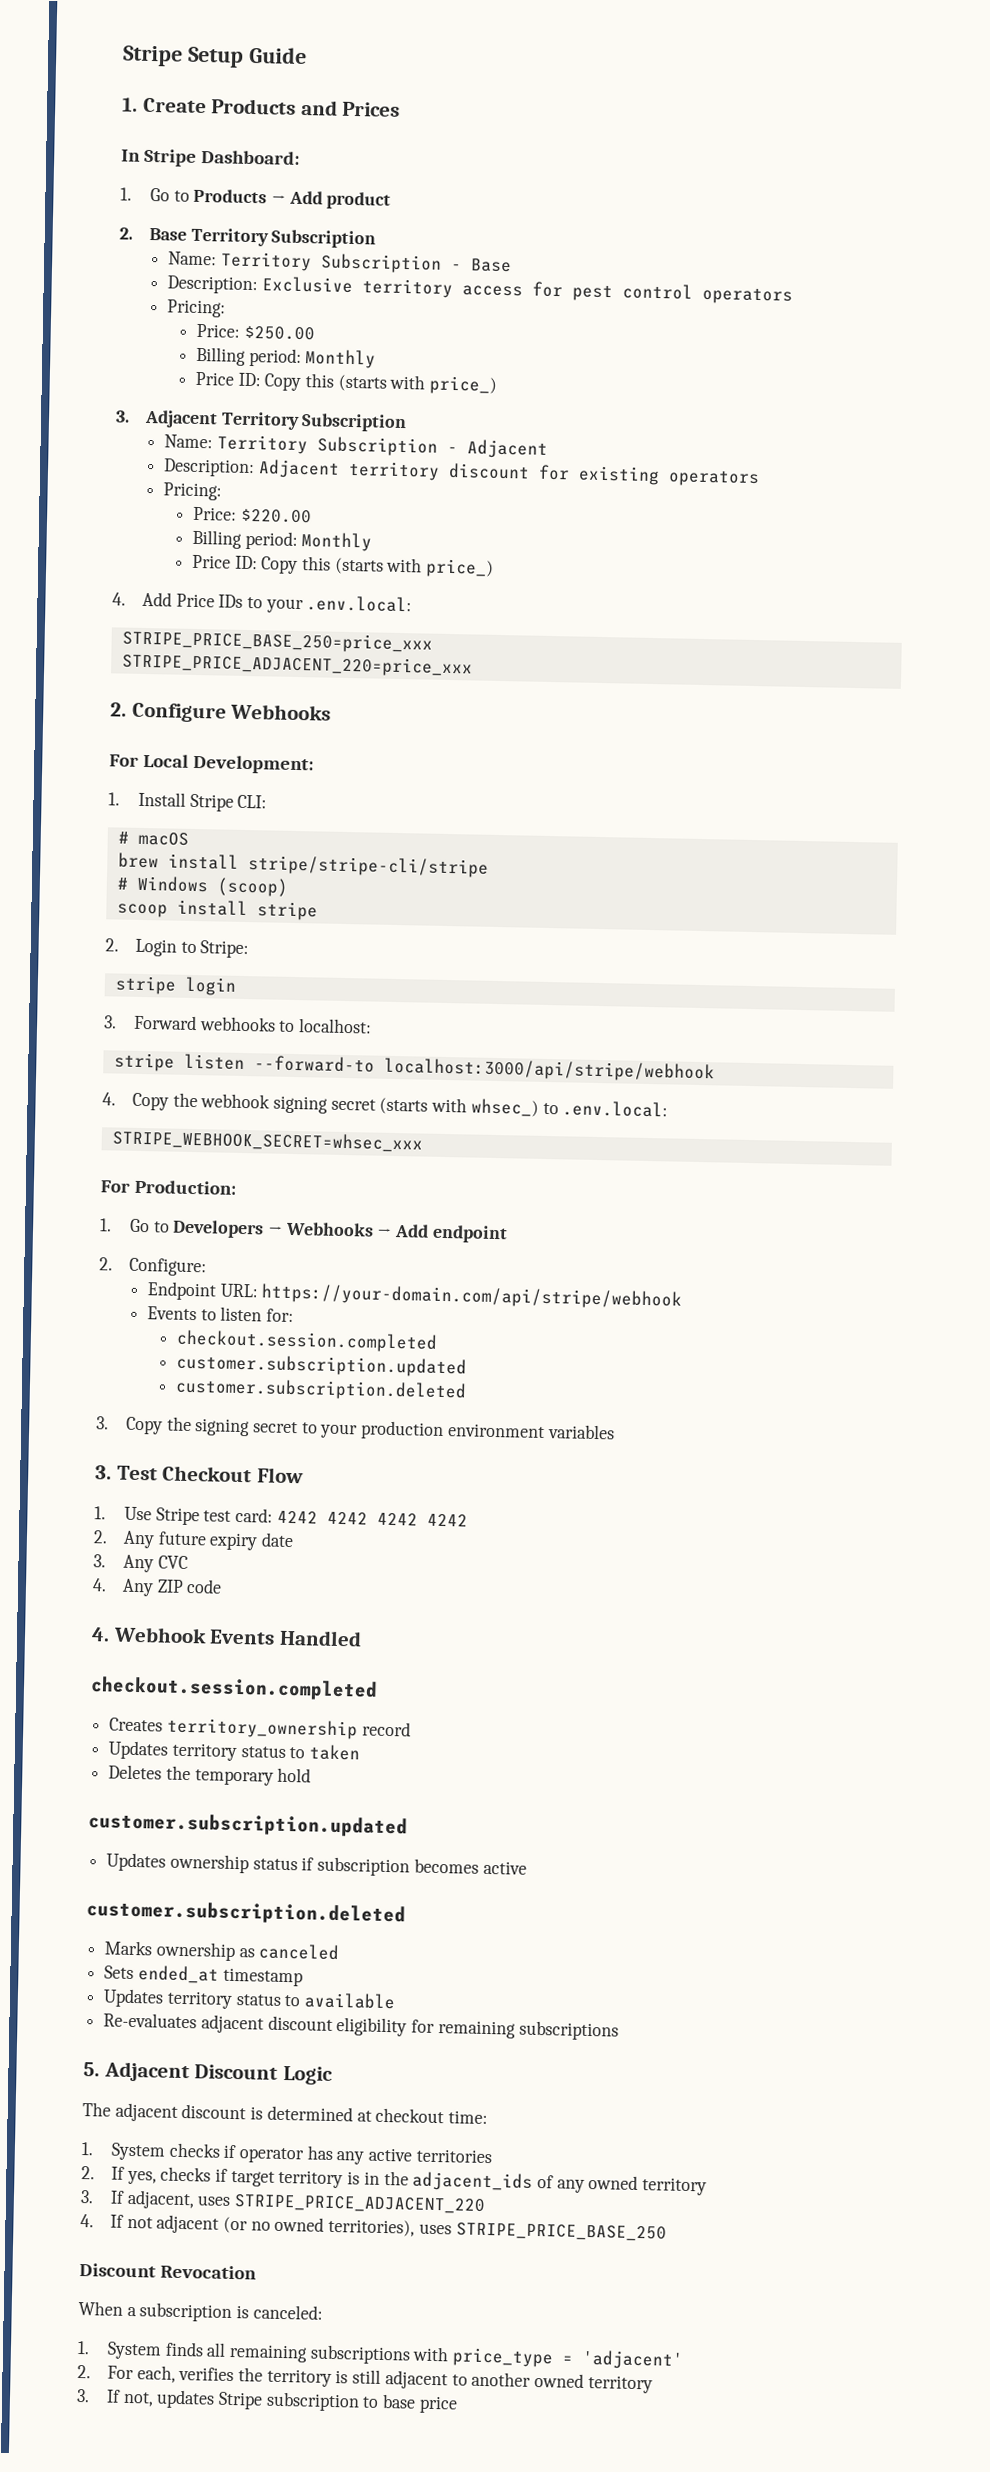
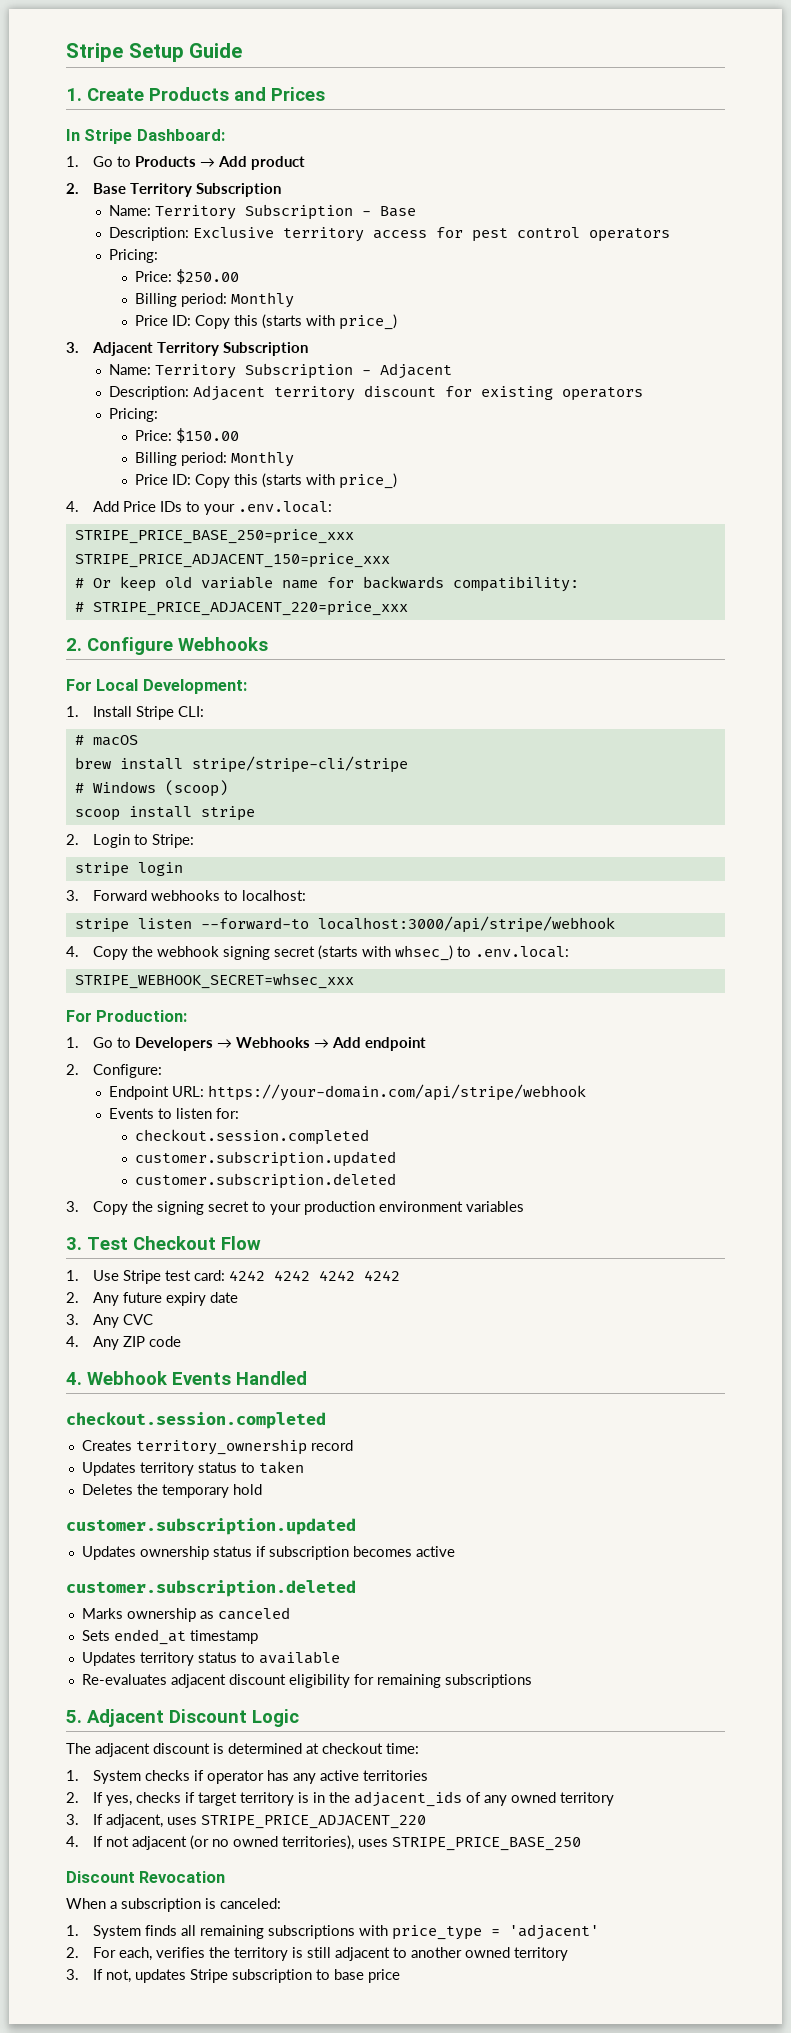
[240,508,312,524] $220.00 -> [176,428,240,443] $150.00
(433, 641) none -> [74,553,390,568] [74,576,579,592] [74,602,84,612] STRIPE_PRICE_ADJACENT_150=price_xxx // # Or keep old variable name for backwards compatibility: // #

